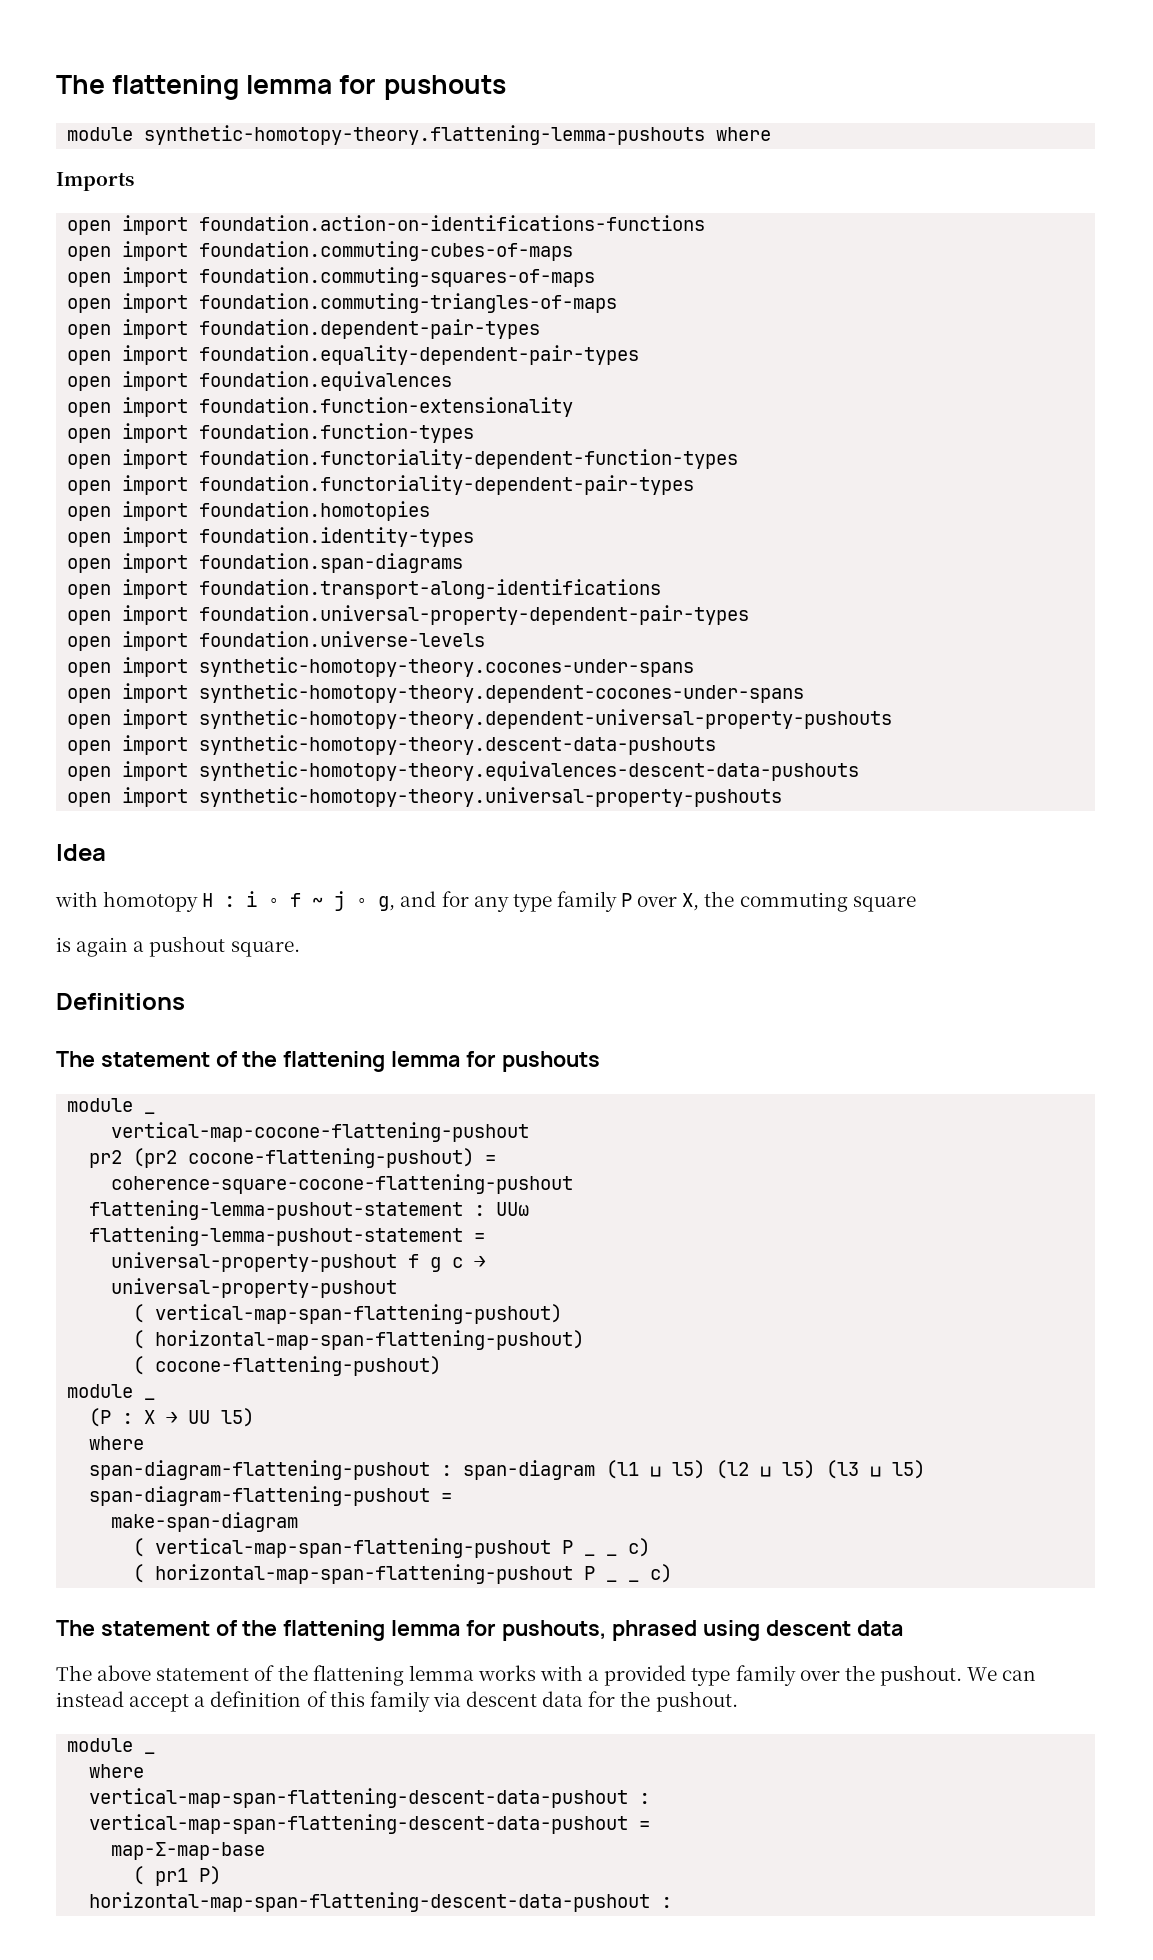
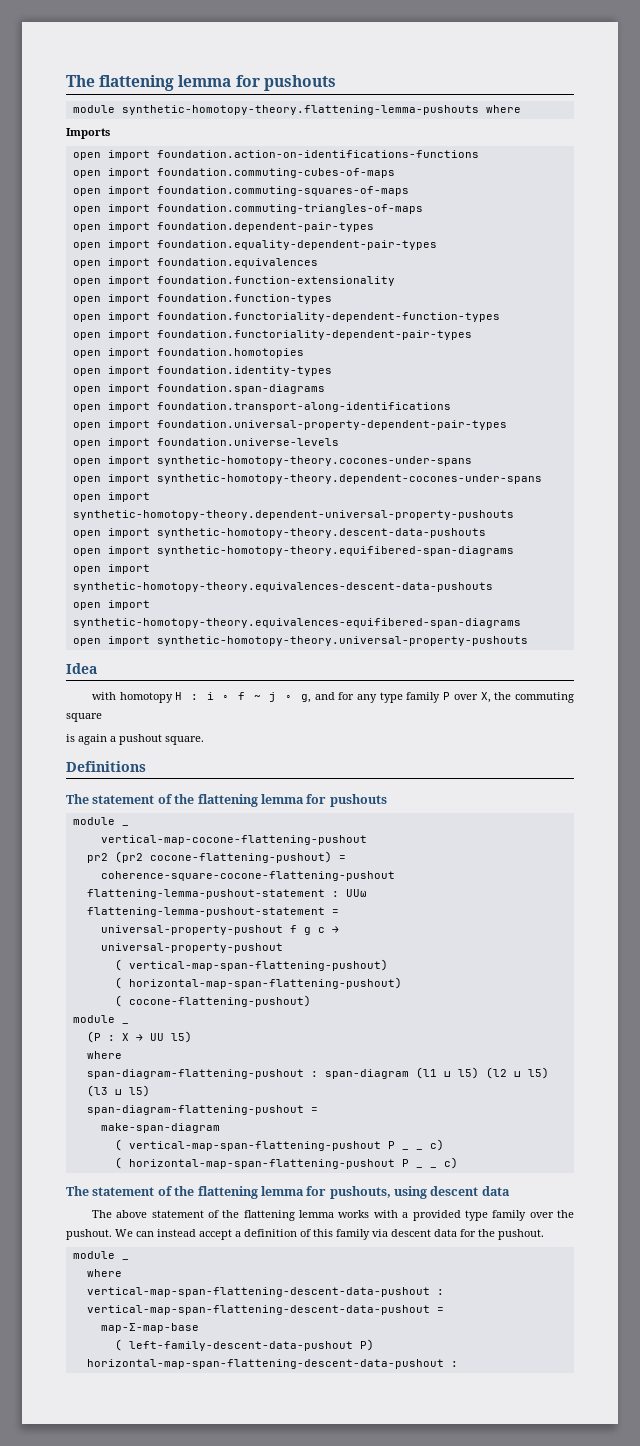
(717, 745) none -> [72,546,514,556] // open import synthetic-homotopy-theory.equifibered-span-diagrams
(860, 771) none -> [72,600,150,610] [72,618,521,628] // open import synthetic-homotopy-theory.equivalences-equifibered-span-diagrams
[612,1620,698,1641] phrased -> (391, 1192) none
[155,1868,189,1886] pr1 -> [128,1341,353,1351] left-family-descent-data-pushout

